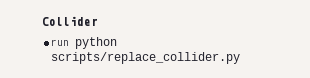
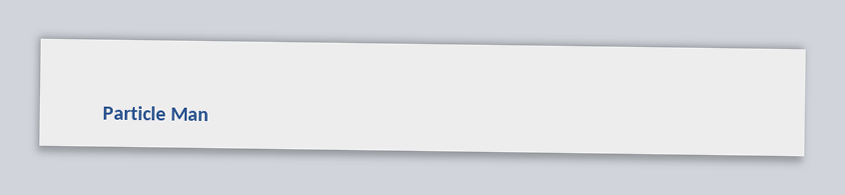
[42,16,98,26] [51,37,118,49] [51,52,241,64] Collider // run python scripts/replace_collider.py -> [102,105,210,122] Particle Man

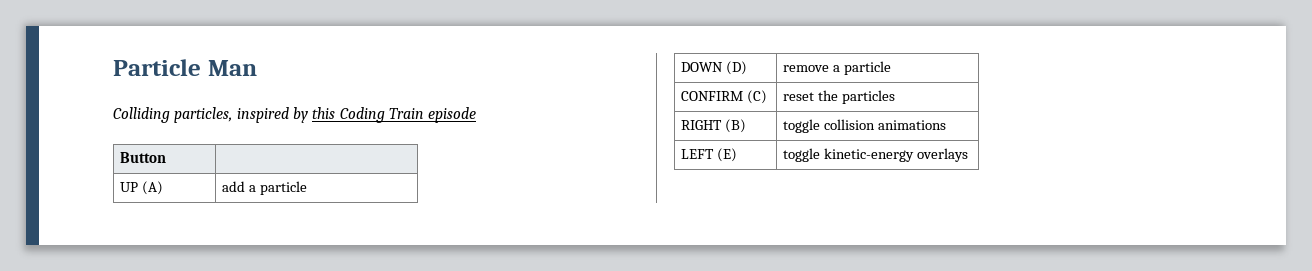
(210, 114) none -> [113,107,477,123] [120,152,167,163] [120,181,164,195] [222,181,307,195] [681,61,748,75] [783,61,891,75] [681,90,768,104] [783,90,895,104] [681,119,747,133] [783,119,946,133] [681,148,738,162] [783,148,968,162] // Colliding particles, inspired by this Coding Train episode // Button | // UP (A) | add a particle // DOWN (D) | remove a particle // CONFIRM (C) | reset the particles // RIGHT (B) | toggle collision animations // LEFT (E) | toggle kinetic-energy overlays

